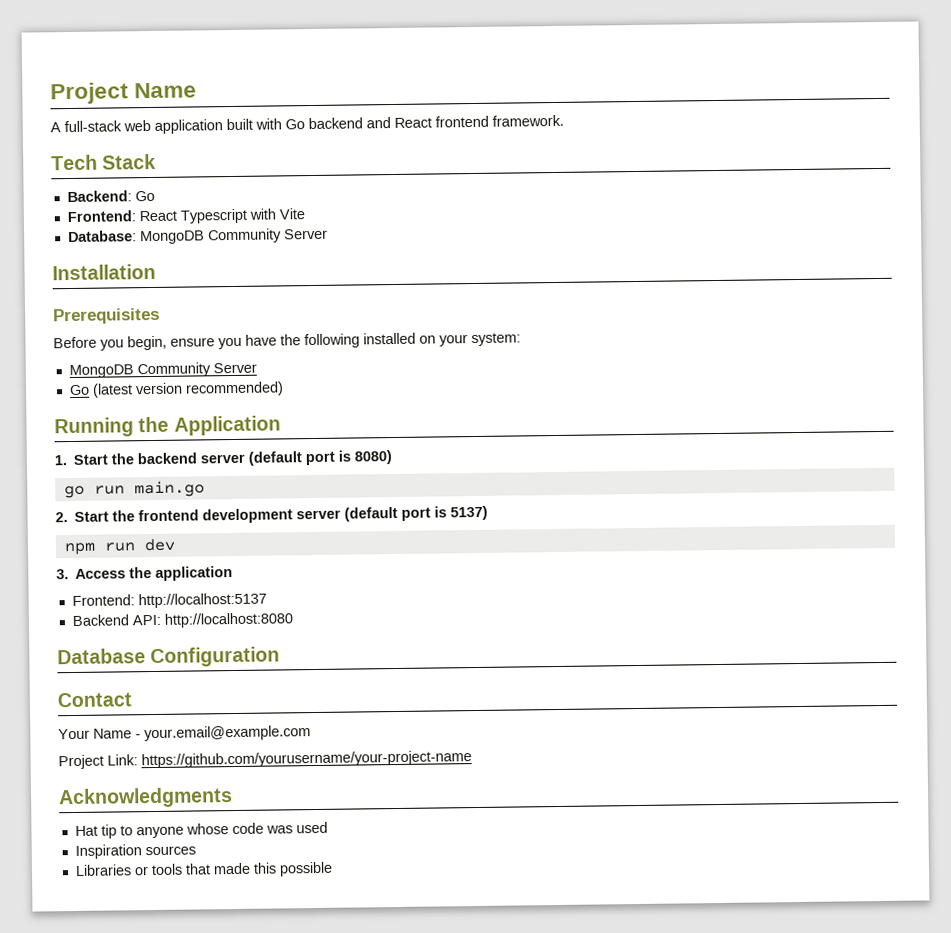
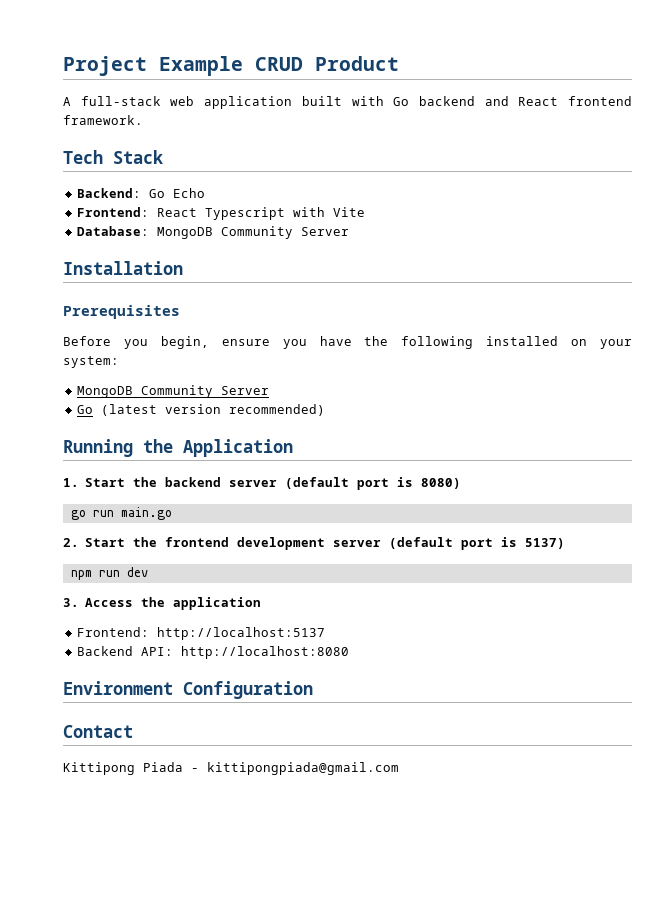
[50,82,198,105] Project Name -> [63,56,399,76] Project Example CRUD Product
(155, 196) none -> [172,188,205,198] Echo
[57,648,146,665] Database -> [63,681,173,695] Environment
[58,725,311,742] [58,750,472,770] [58,787,233,809] [74,821,328,839] [74,844,196,859] [74,861,333,877] Your Name - your.email@example.com // Project Link: https://github.com/yourusername/your-project-name // Acknowledgments // Hat tip to anyone whose code was used // Inspiration sources // Libraries or tools that made this possible -> [63,762,399,775] Kittipong Piada - kittipongpiada@gmail.com

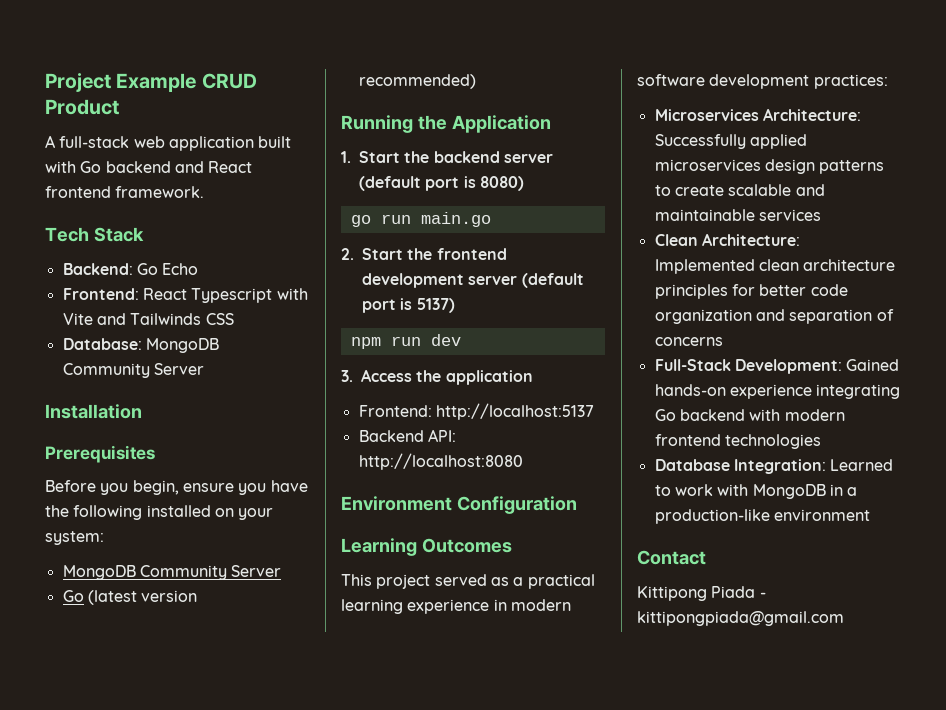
(365, 212) none -> [96,313,234,325] and Tailwinds CSS
(313, 690) none -> [341,538,512,556] [341,574,595,589] [341,599,571,614] [637,74,888,89] [654,108,861,121] [654,134,807,149] [654,159,885,174] [654,184,825,196] [654,209,821,221] [654,233,800,246] [654,259,896,274] [654,284,848,299] [654,309,894,324] [654,337,723,346] [654,359,900,374] [654,384,901,399] [654,409,845,421] [654,434,821,449] [654,459,894,474] [654,484,858,499] [654,509,870,524] // Learning Outcomes // This project served as a practical learning experience in modern software development practices: // Microservices Architecture: Successfully applied microservices design patterns to create scalable and maintainable services // Clean Architecture: Implemented clean architecture principles for better code organization and separation of concerns // Full-Stack Development: Gained hands-on experience integrating Go backend with modern frontend technologies // Database Integration: Learned to work with MongoDB in a production-like environment

